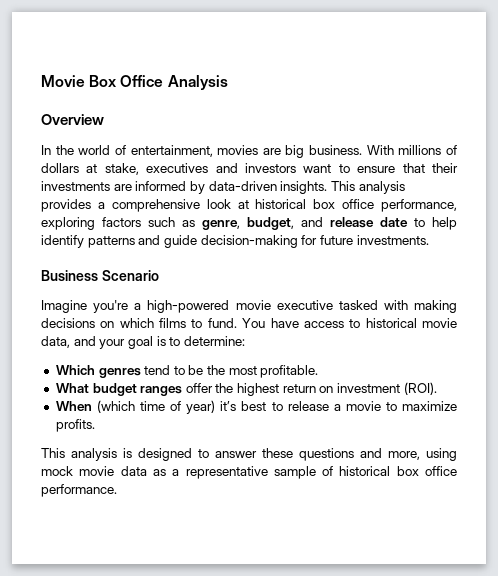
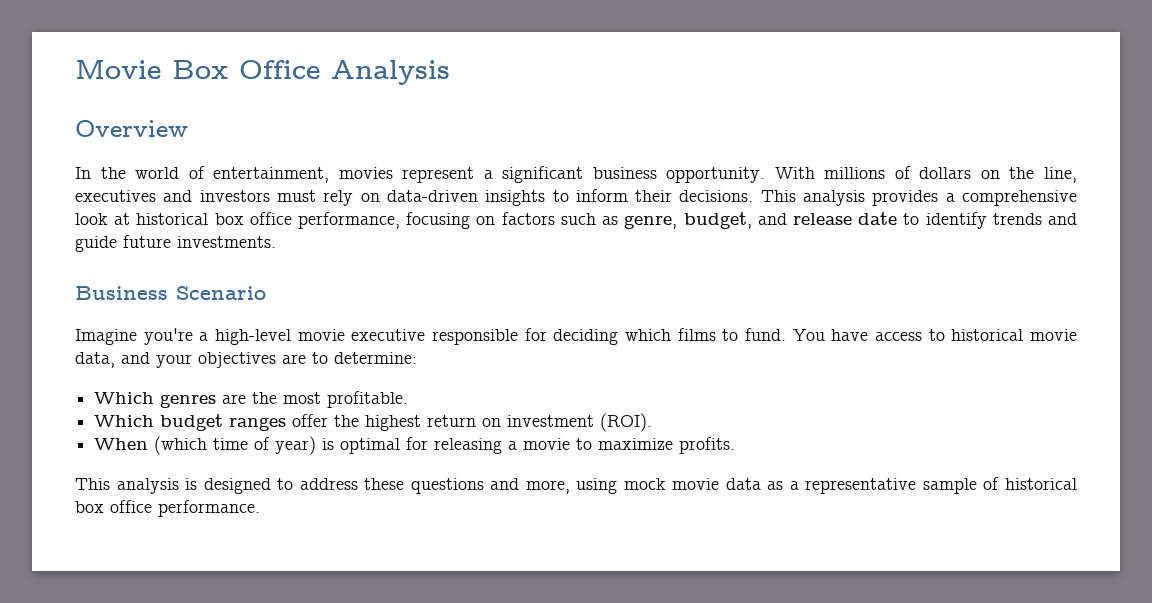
[262,145,457,158] [41,163,458,175] [41,181,328,194] are big business. With millions of dollars at stake, executives and investors want to ensure that their investments are informed by data-driven insights. -> [402,166,1077,183] [75,189,754,206] represent a significant business opportunity. With millions of dollars on the line, executives and investors must rely on data-driven insights to inform their decisions.
[41,217,95,230] exploring -> [406,212,496,229] focusing on
[432,217,457,230] [41,235,318,248] help identify patterns and guide decision-making for -> [925,212,1077,229] [75,236,117,252] identify trends and guide
[147,300,230,313] high-powered -> [215,329,291,345] high-level
[338,300,457,313] [41,318,115,328] tasked with making decisions on -> [432,328,619,345] responsible for deciding
[127,336,166,349] goal is -> [198,352,306,368] objectives are
[144,365,204,375] tend to be -> [222,394,247,404] are
[55,383,89,393] What -> [94,415,155,427] Which
[220,401,329,411] it’s best to release -> [322,437,503,454] is optimal for releasing
[215,451,257,458] answer -> [299,478,358,490] address

